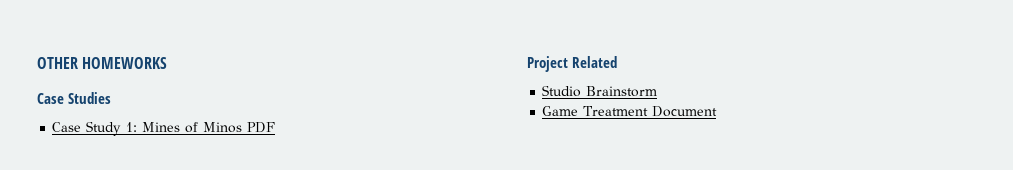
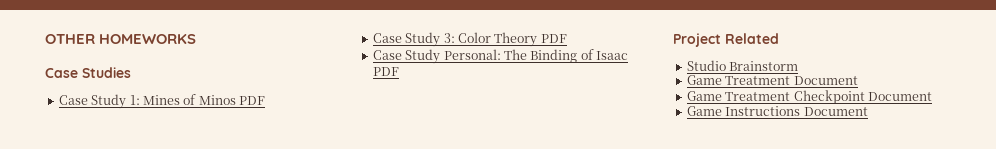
(276, 127) none -> [372,32,567,47] [372,49,628,64] [372,67,399,76] // Case Study 3: Color Theory PDF // Case Study Personal: The Binding of Isaac PDF
(718, 111) none -> [686,90,932,104] [686,106,868,116] // Game Treatment Checkpoint Document // Game Instructions Document

